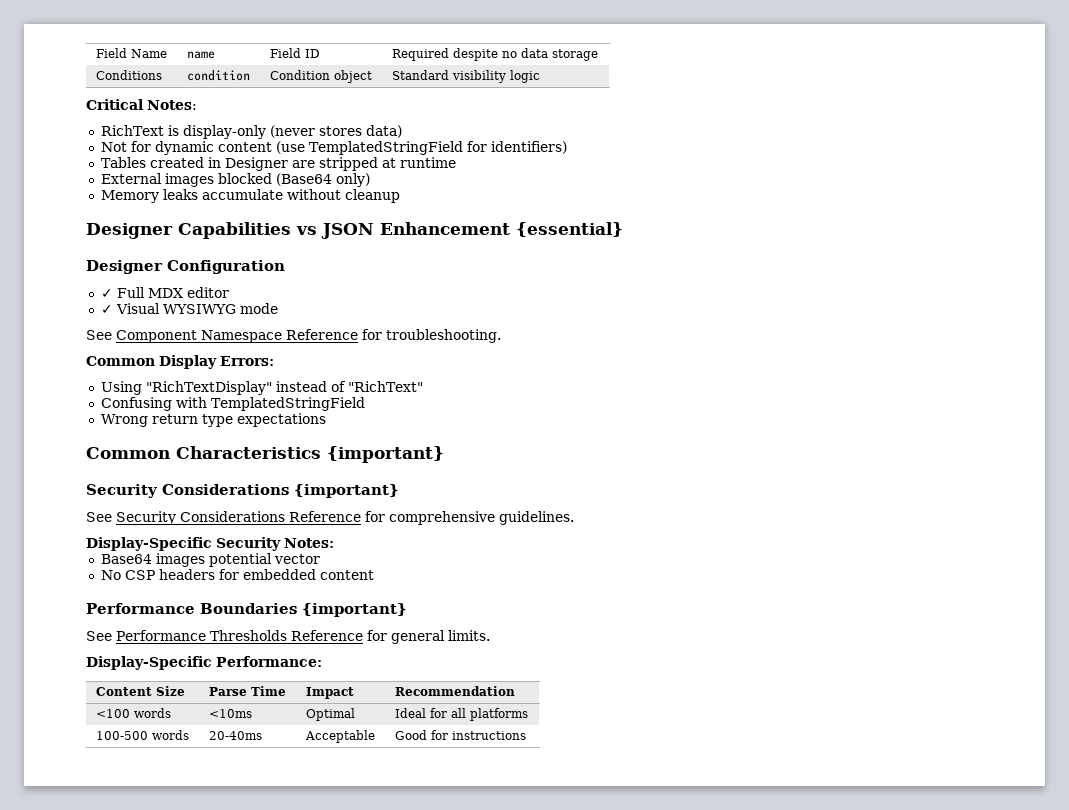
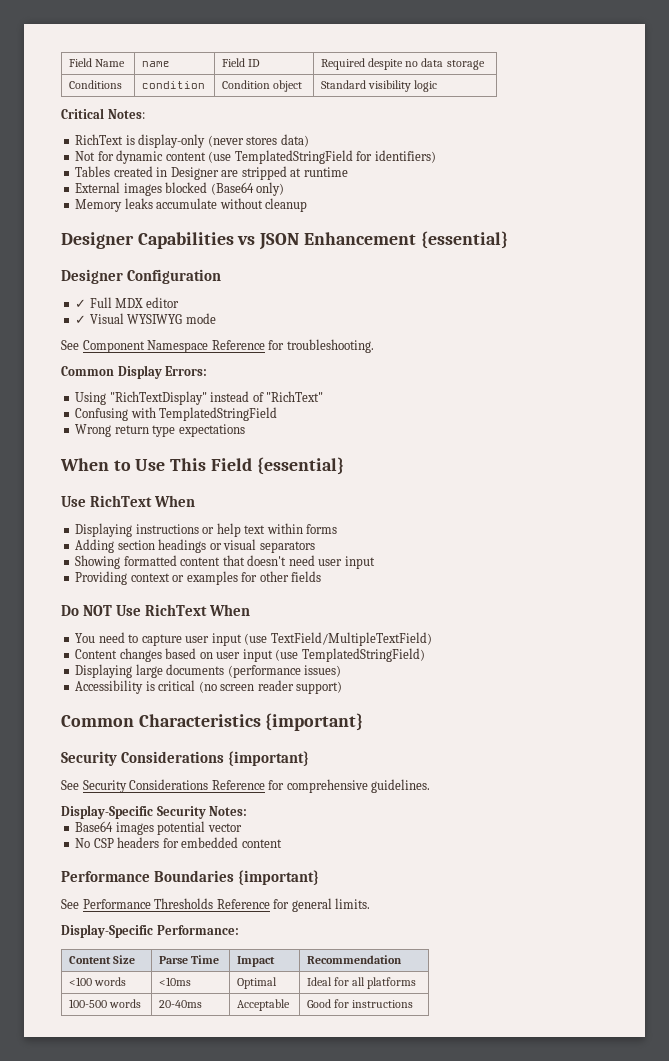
(326, 420) none -> [60,457,344,475] [61,495,196,507] [75,523,338,537] [75,539,315,553] [75,555,375,569] [75,571,322,585] [61,604,251,616] [75,632,432,646] [75,648,425,662] [75,664,342,678] [75,680,343,694] // When to Use This Field {essential} // Use RichText When // Displaying instructions or help text within forms // Adding section headings or visual separators // Showing formatted content that doesn't need user input // Providing context or examples for other fields // Do NOT Use RichText When // You need to capture user input (use TextField/MultipleTextField) // Content changes based on user input (use TemplatedStringField) // Displaying large documents (performance issues) // Accessibility is critical (no screen reader support)

